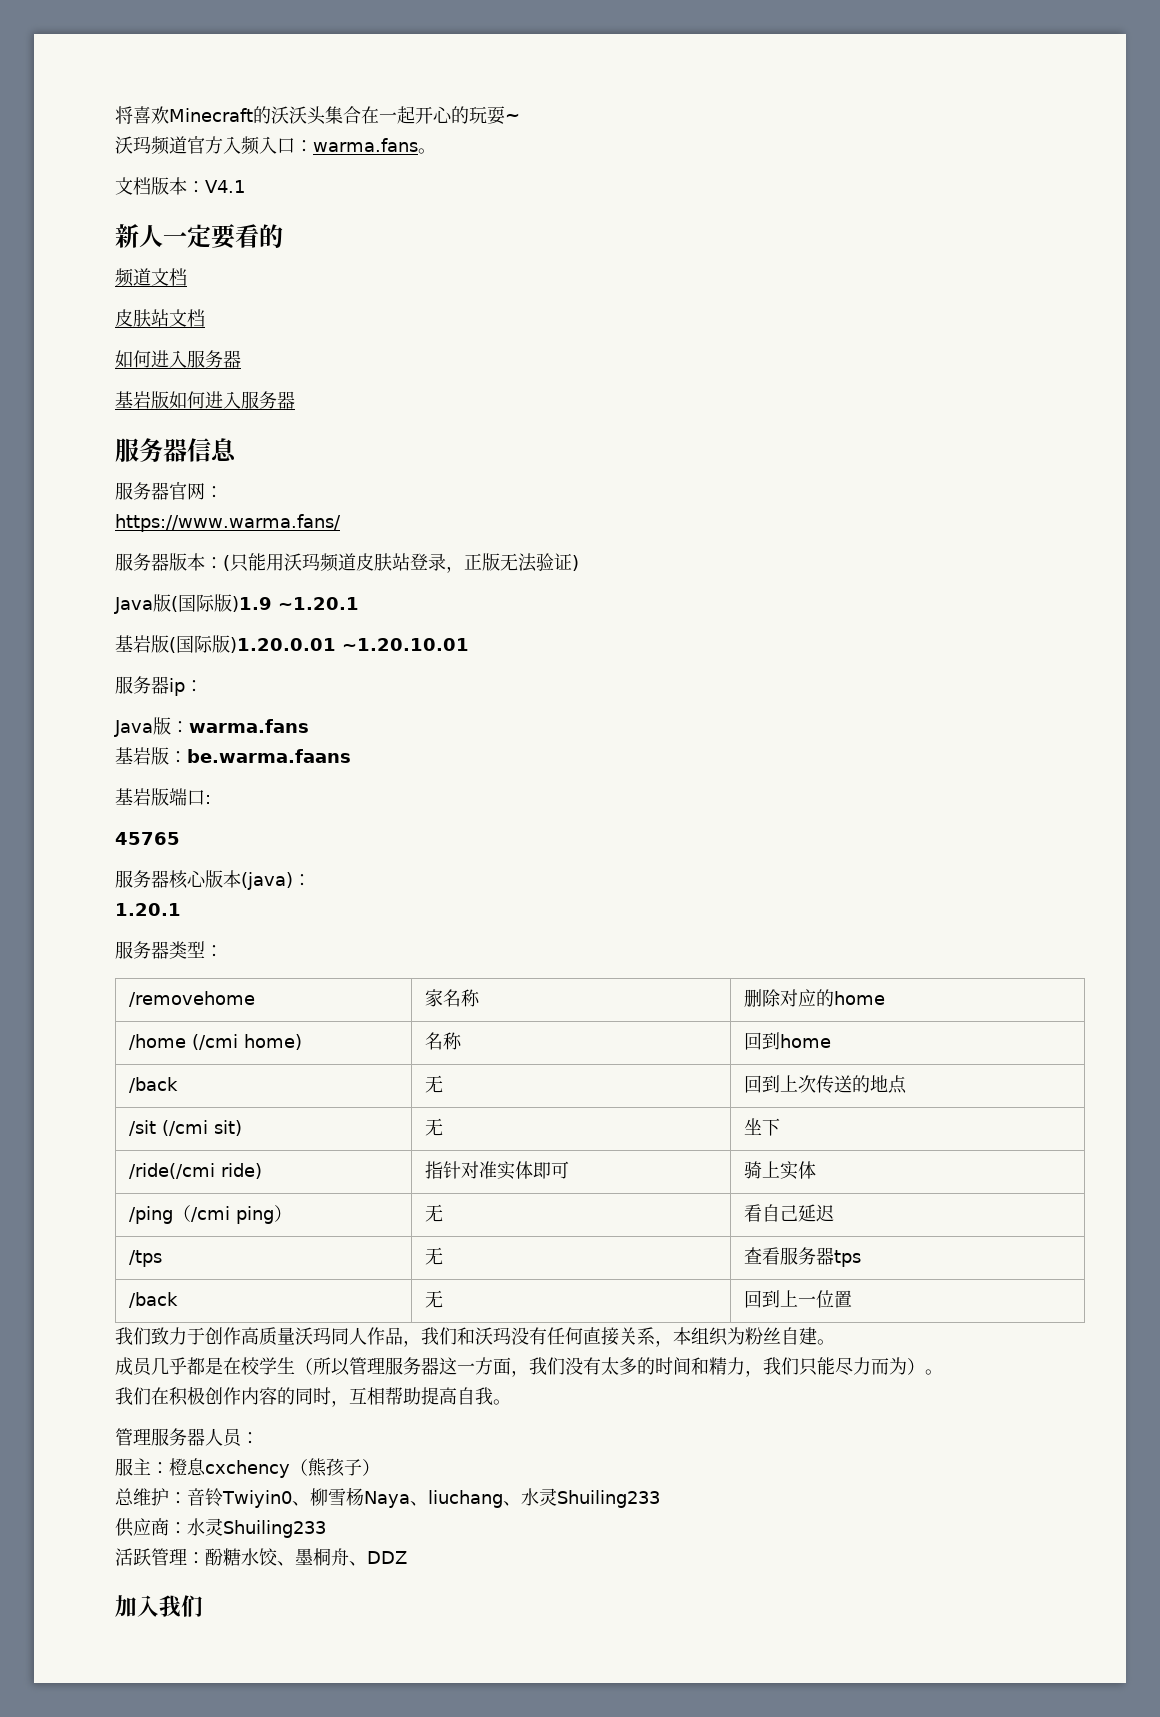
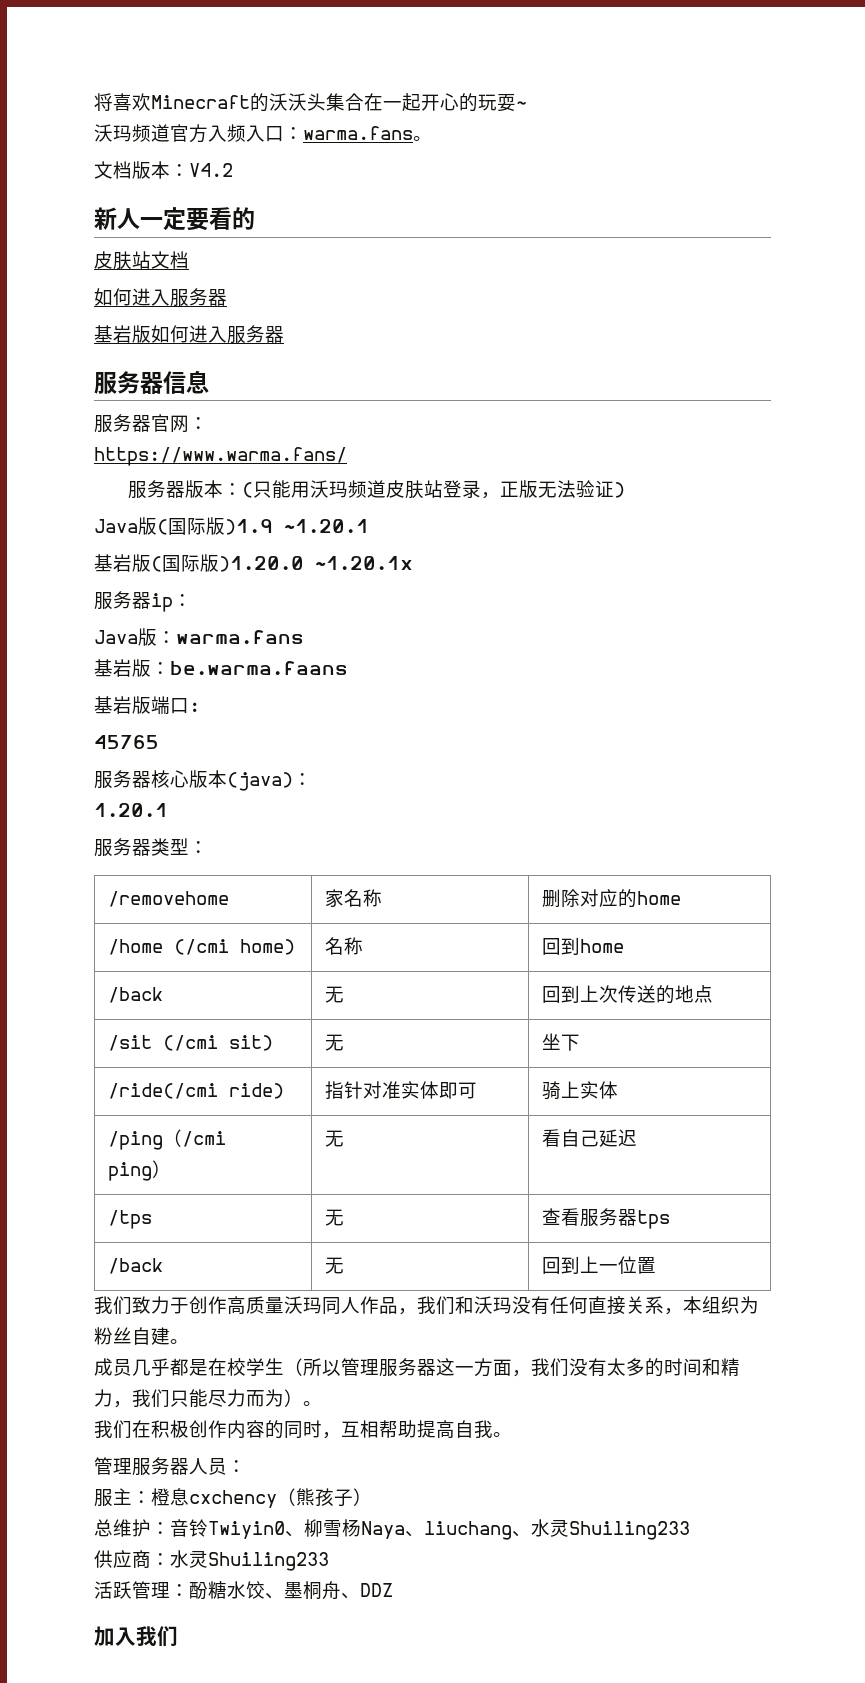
[205,180,245,193] V4.1 -> [189,163,233,177] V4.2
[115,268,187,287] // 频道文档 -> (255, 218) none
[230,637,469,653] )1.20.0.01 ~1.20.10.01 -> [219,556,413,572] )1.20.0 ~1.20.1x

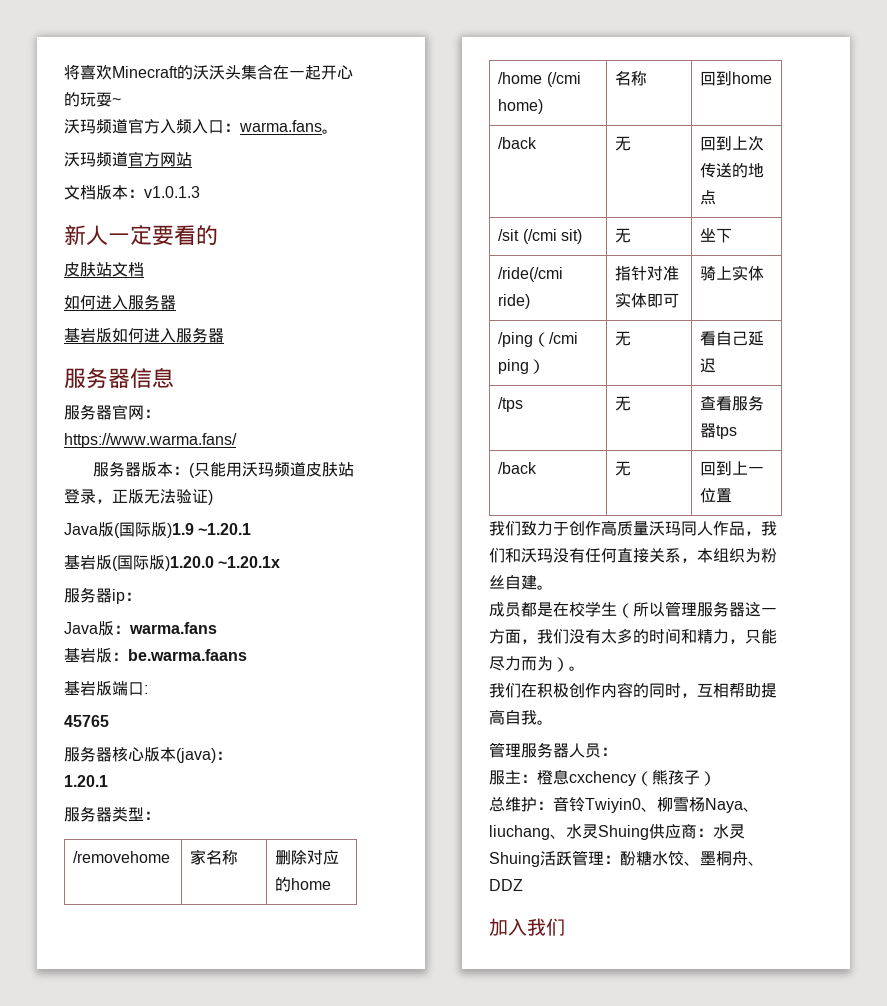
(432, 138) none -> [64,151,192,167] // 沃玛频道官方网站
[189,163,233,177] V4.2 -> [144,186,200,198] v1.0.1.3
[132,1358,170,1376] 几乎 -> (521, 609) none
[132,1389,170,1408] 我们 -> (745, 641) none
[569,1521,690,1540] Shuiling233 // -> [598,825,649,840] Shuing
[208,1552,329,1571] Shuiling233 // -> [489,852,540,867] Shuing

